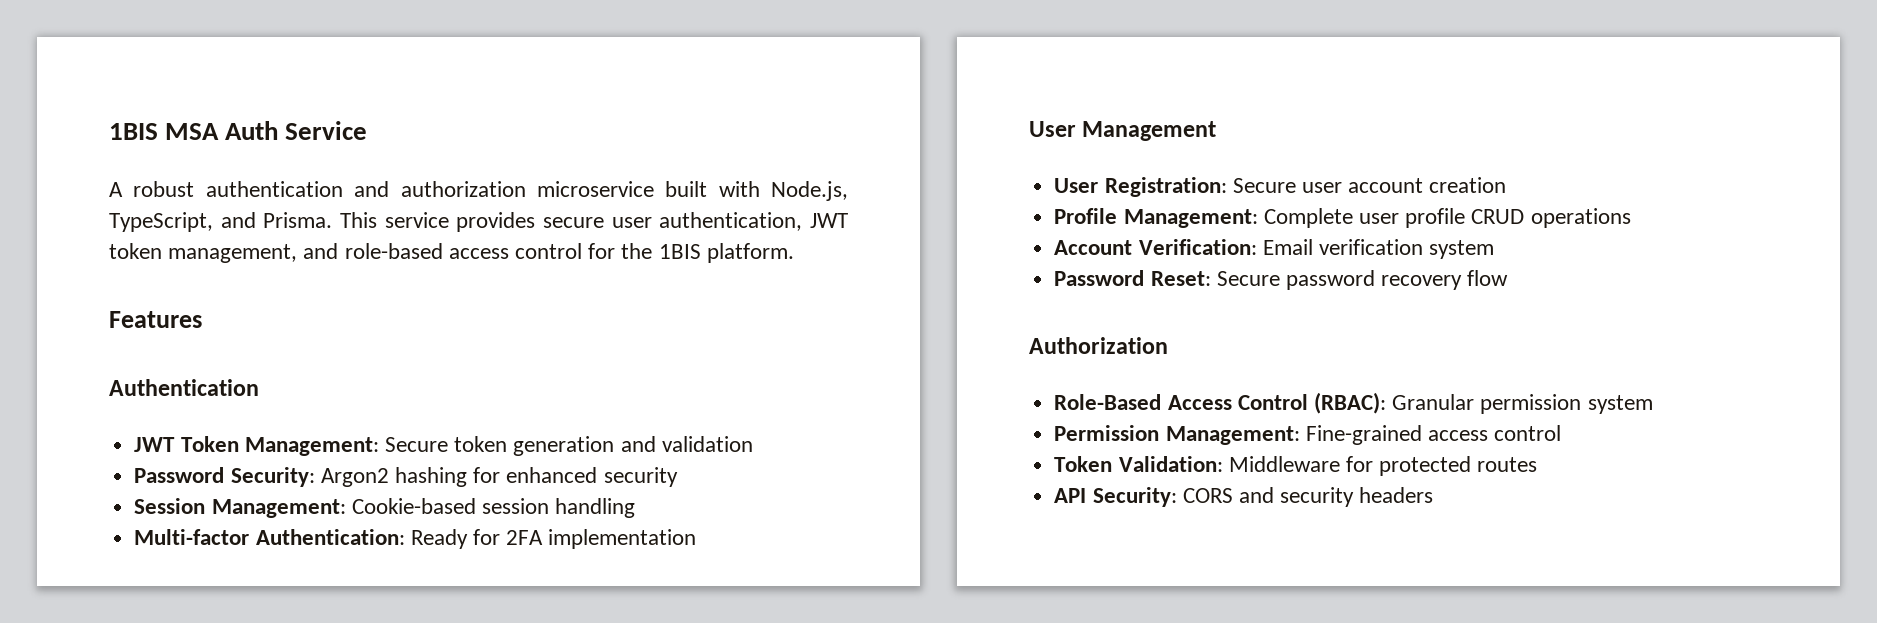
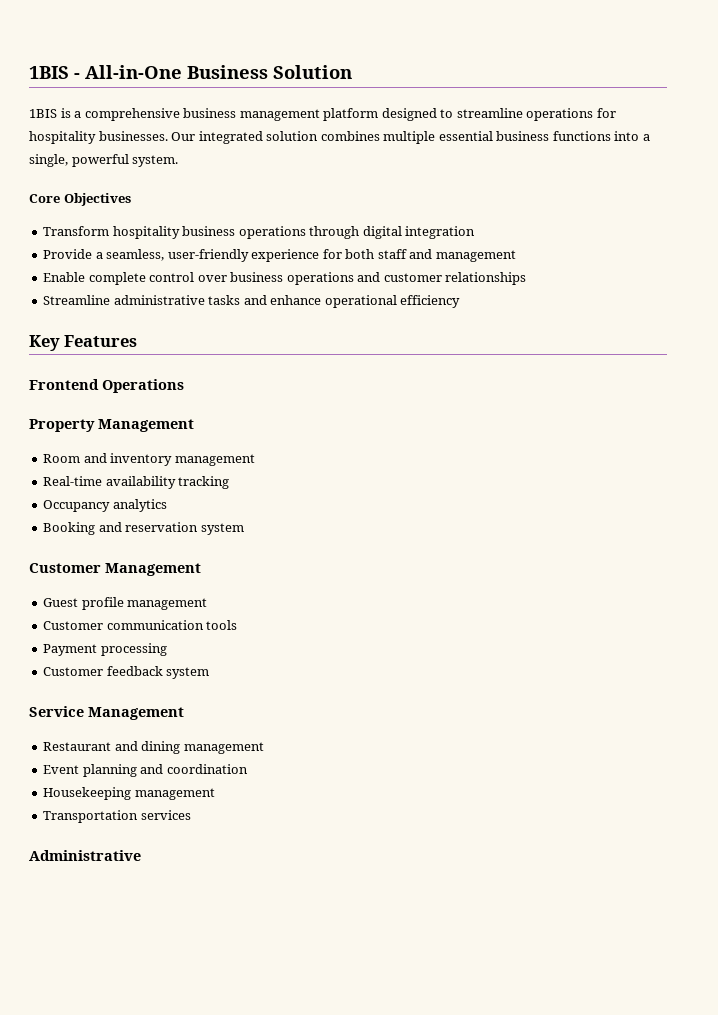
[109,121,368,140] [109,181,848,201] [109,212,848,232] [109,243,794,263] [109,311,202,328] [109,379,259,396] [134,436,753,456] [134,467,678,487] [134,498,636,518] [134,529,697,549] [1029,121,1217,141] [1054,177,1507,197] [1054,208,1631,228] [1054,239,1495,259] [1054,270,1509,290] [1029,337,1168,354] [1054,392,1653,414] [1054,425,1562,445] [1054,456,1538,476] [1054,487,1434,507] 1BIS MSA Auth Service // A robust authentication and authorization microservice built with Node.js, TypeScript, and Prisma. This service provides secure user authentication, JWT token management, and role-based access control for the 1BIS platform. // Features // Authentication // JWT Token Management: Secure token generation and validation // Password Security: Argon2 hashing for enhanced security // Session Management: Cookie-based session handling // Multi-factor Authentication: Ready for 2FA implementation // User Management // User Registration: Secure user account creation // Profile Management: Complete user profile CRUD operations // Account Verification: Email verification system // Password Reset: Secure password recovery flow // Authorization // Role-Based Access Control (RBAC): Granular permission system // Permission Management: Fine-grained access control // Token Validation: Middleware for protected routes // API Security: CORS and security headers -> [29,65,352,79] [29,108,616,121] [29,131,650,144] [29,154,179,167] [29,193,131,206] [43,226,476,239] [43,249,516,262] [43,272,527,285] [43,295,461,308] [29,335,138,351] [29,379,184,393] [29,419,194,432] [43,453,255,466] [43,476,230,489] [43,499,167,512] [43,522,244,535] [29,563,201,576] [43,597,208,610] [43,620,238,630] [43,643,167,656] [43,666,210,679] [29,706,184,720] [43,741,264,754] [43,764,248,777] [43,787,215,800] [43,810,191,823] [29,850,141,861] 1BIS - All-in-One Business Solution // 1BIS is a comprehensive business management platform designed to streamline operations for hospitality businesses. Our integrated solution combines multiple essential business functions into a single, powerful system. // Core Objectives // Transform hospitality business operations through digital integration // Provide a seamless, user-friendly experience for both staff and management // Enable complete control over business operations and customer relationships // Streamline administrative tasks and enhance operational efficiency // Key Features // Frontend Operations // Property Management // Room and inventory management // Real-time availability tracking // Occupancy analytics // Booking and reservation system // Customer Management // Guest profile management // Customer communication tools // Payment processing // Customer feedback system // Service Management // Restaurant and dining management // Event planning and coordination // Housekeeping management // Transportation services // Administrative

